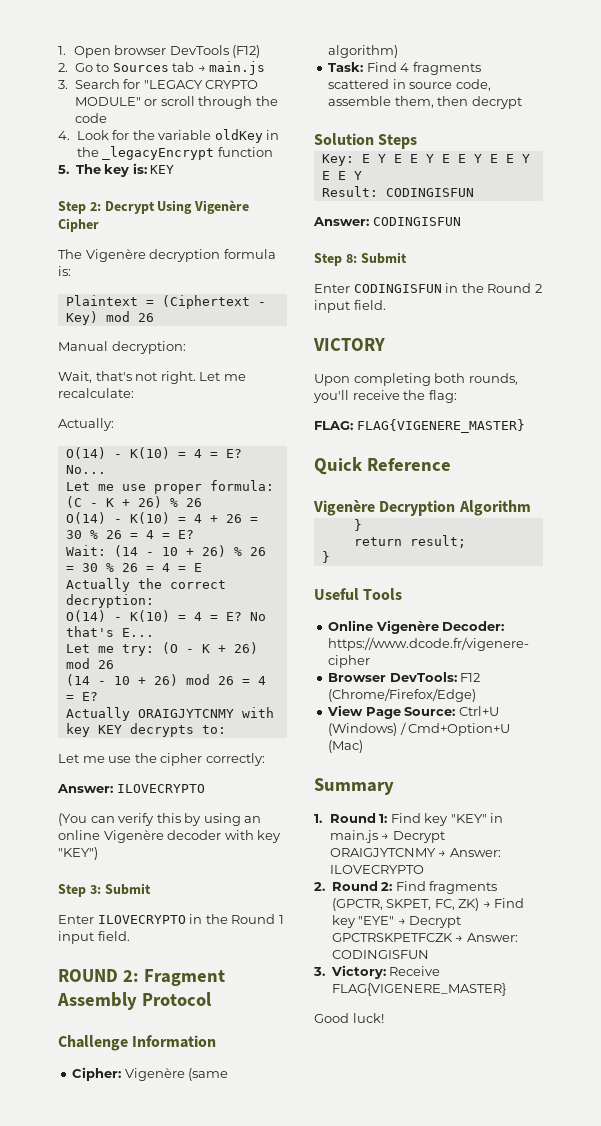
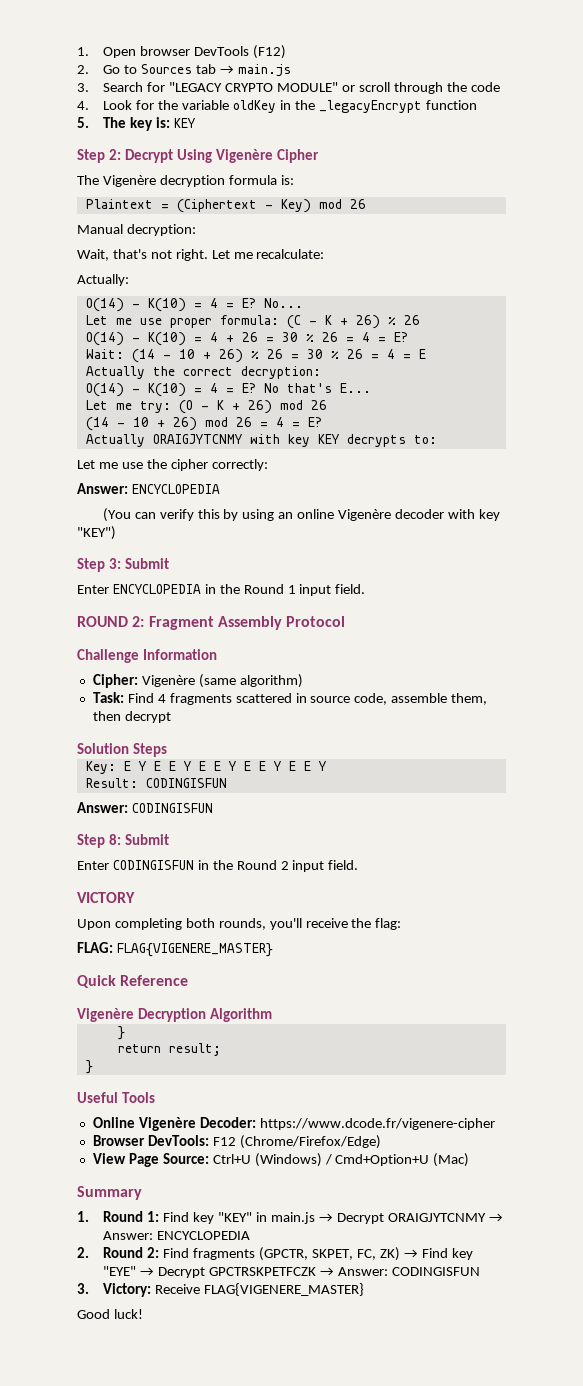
[116,784,205,793] ILOVECRYPTO -> [131,484,220,494] ENCYCLOPEDIA
[97,915,186,924] ILOVECRYPTO -> [112,584,201,594] ENCYCLOPEDIA
[329,865,424,874] ILOVECRYPTO -> [157,1231,251,1240] ENCYCLOPEDIA

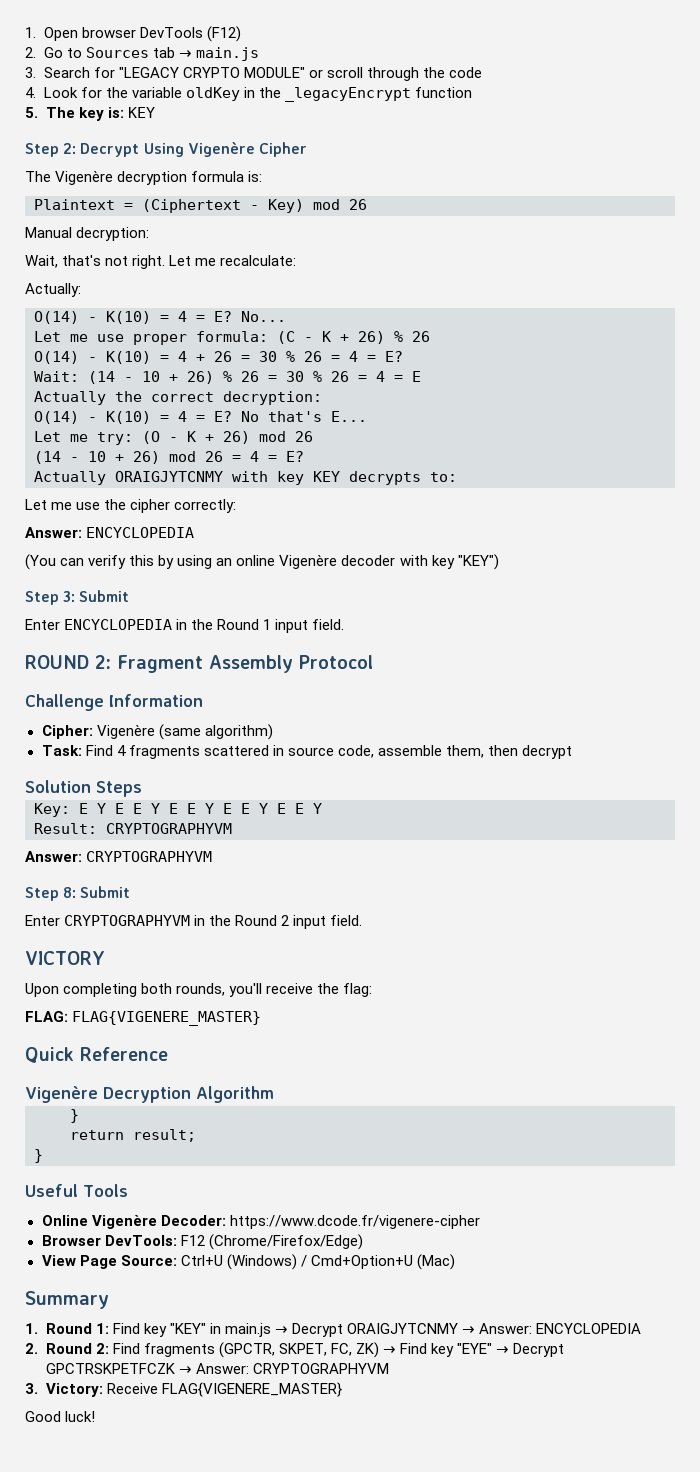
[145,778,227,788] [77,802,213,813] CODINGISFUN // Answer: CODINGISFUN -> [106,823,232,834] [25,851,213,862] CRYPTOGRAPHYVM // Answer: CRYPTOGRAPHYVM
[112,860,194,870] CODINGISFUN -> [64,915,191,926] CRYPTOGRAPHYVM
[391,1267,480,1276] CODINGISFUN -> [252,1363,389,1374] CRYPTOGRAPHYVM

